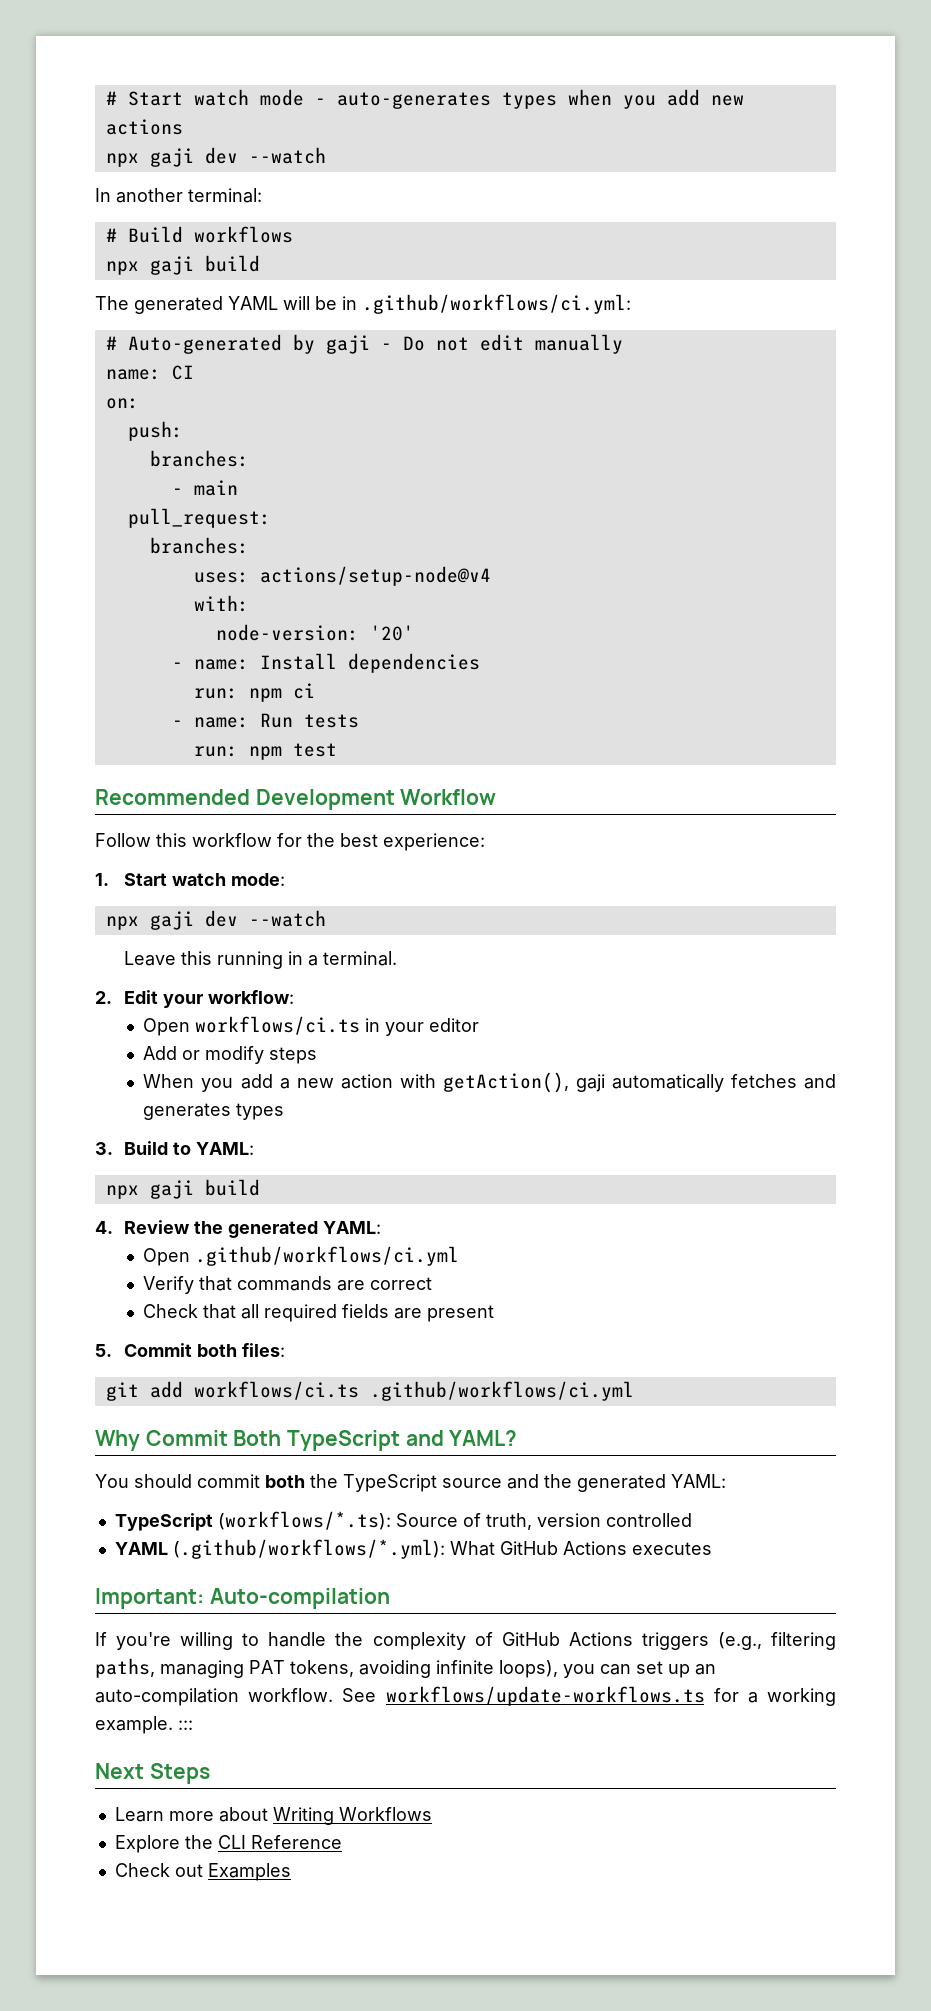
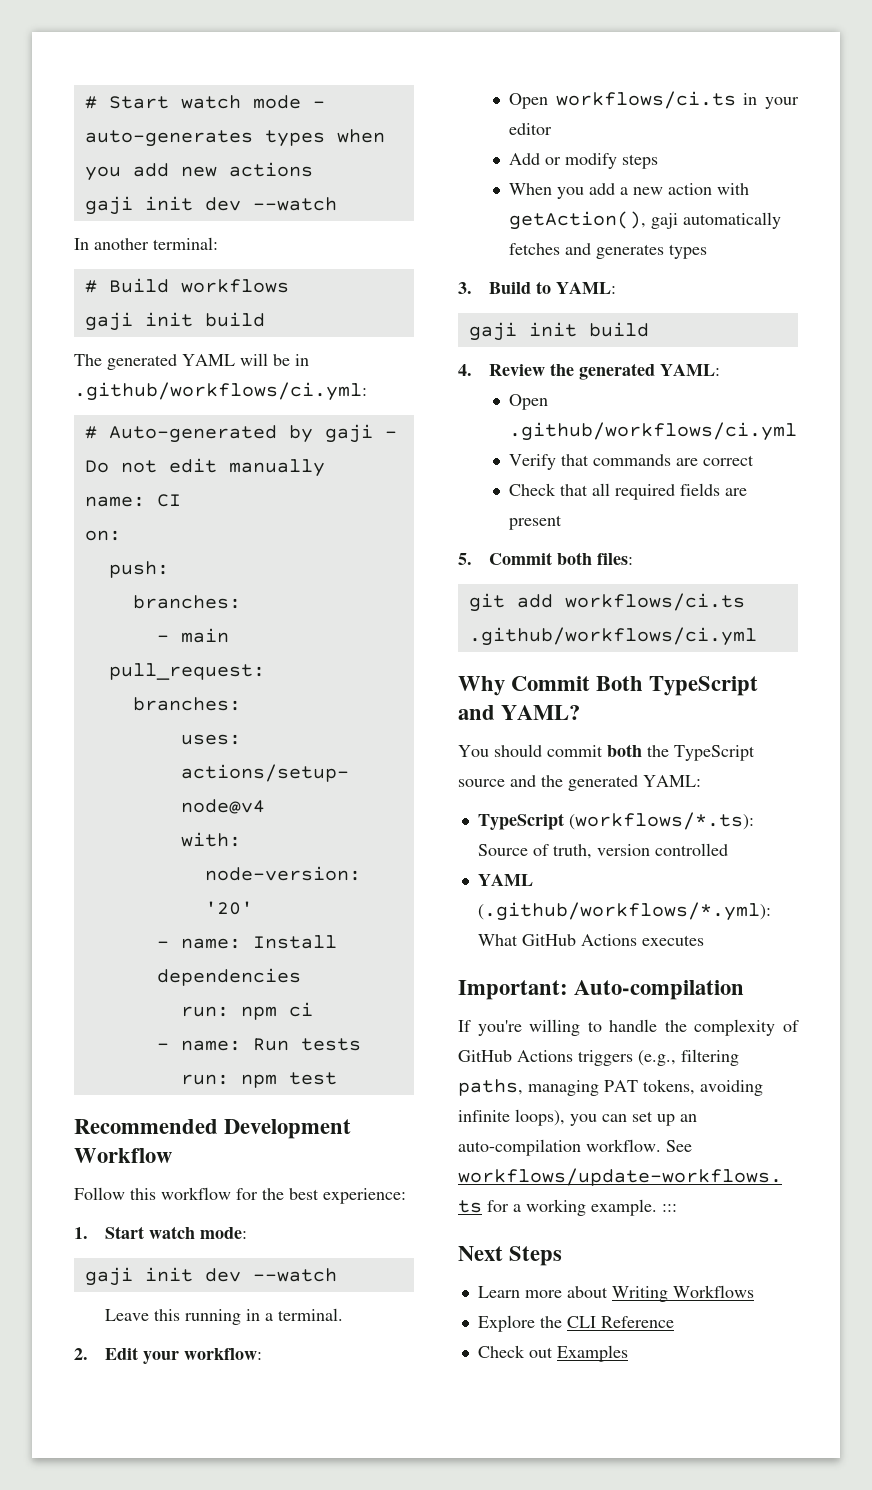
[105,148,194,167] npx gaji -> [84,196,193,215] gaji init
[105,256,194,275] npx gaji -> [84,312,193,331] gaji init
[105,911,194,930] npx gaji -> [84,1267,193,1286] gaji init
[105,1180,194,1199] npx gaji -> [468,322,577,341] gaji init

